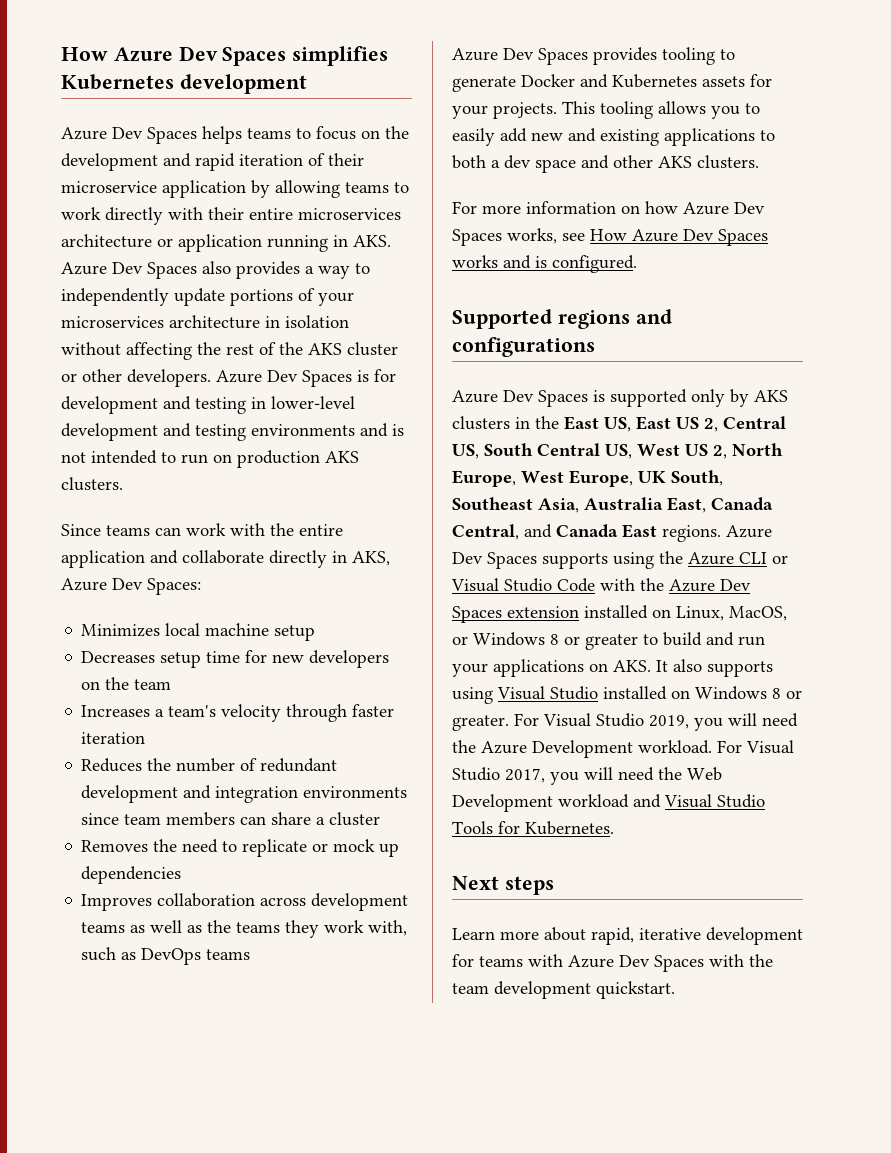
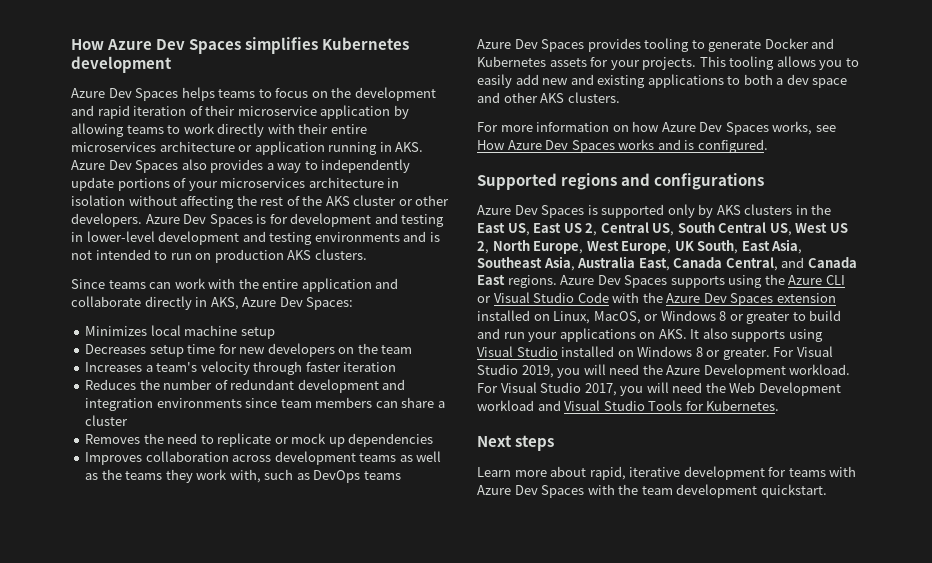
(723, 478) none -> [741,239,803,254] East Asia,

